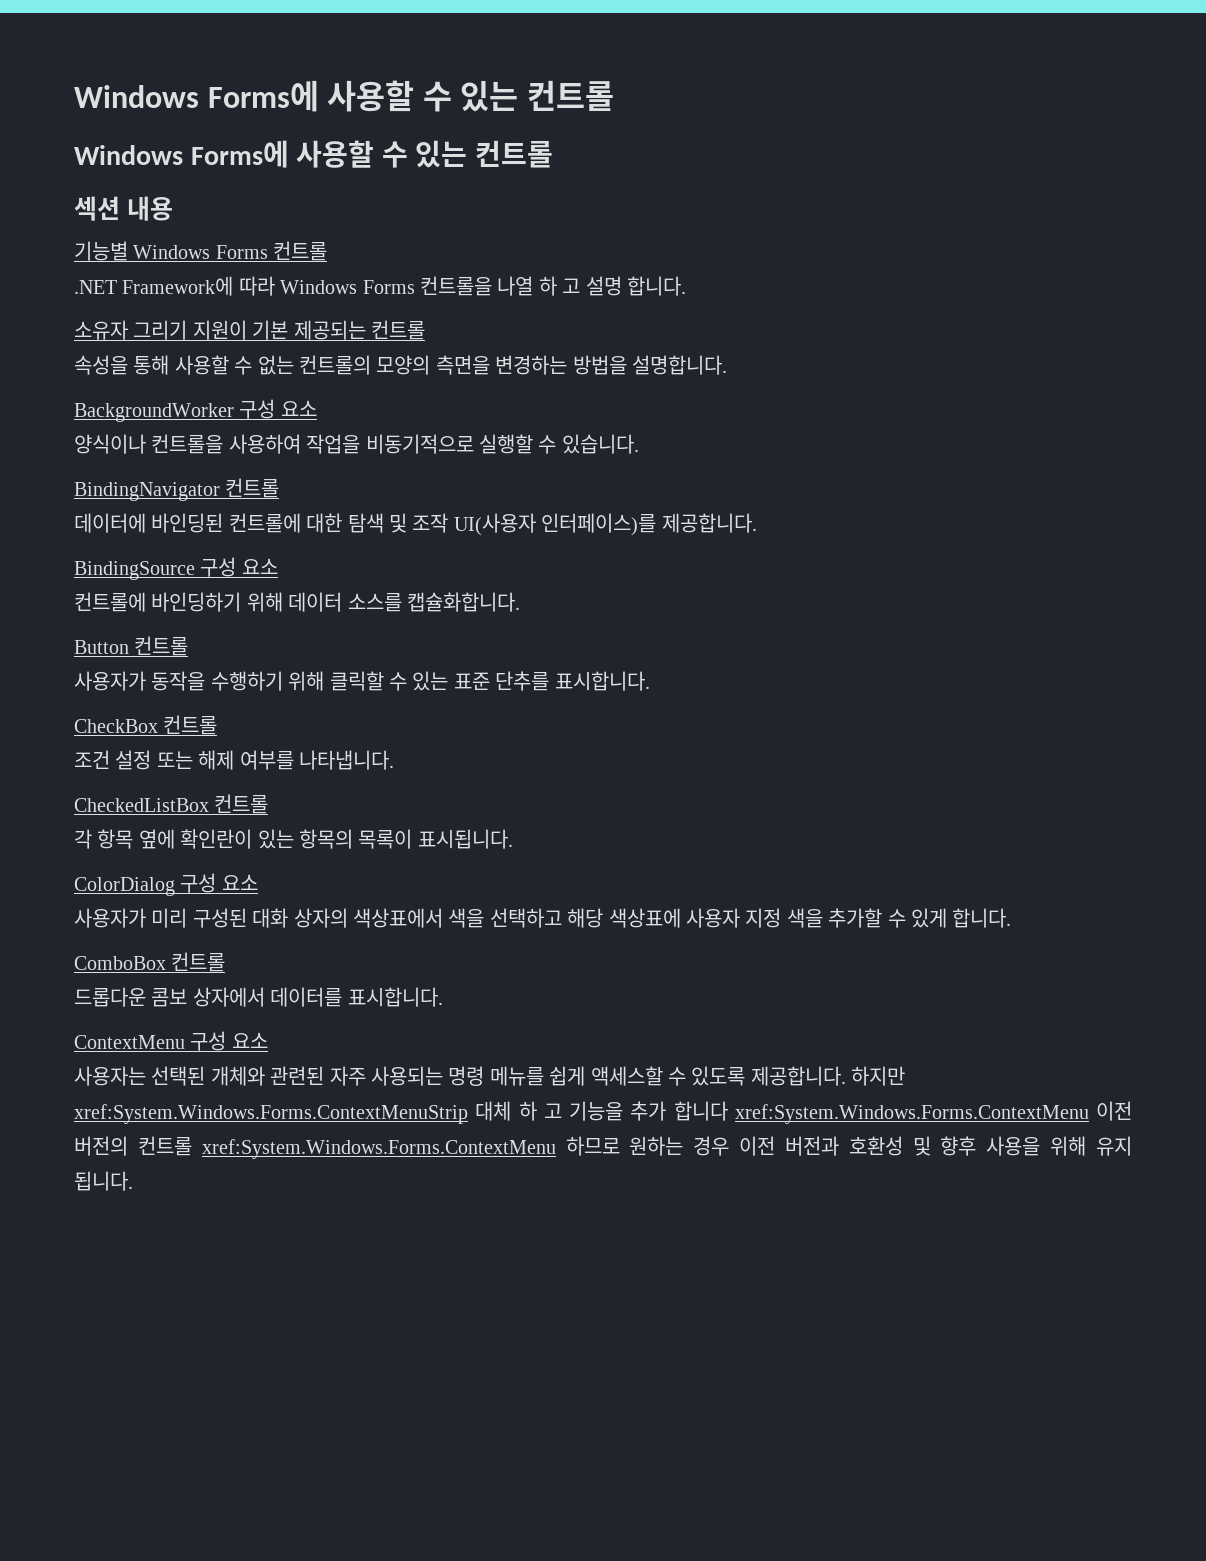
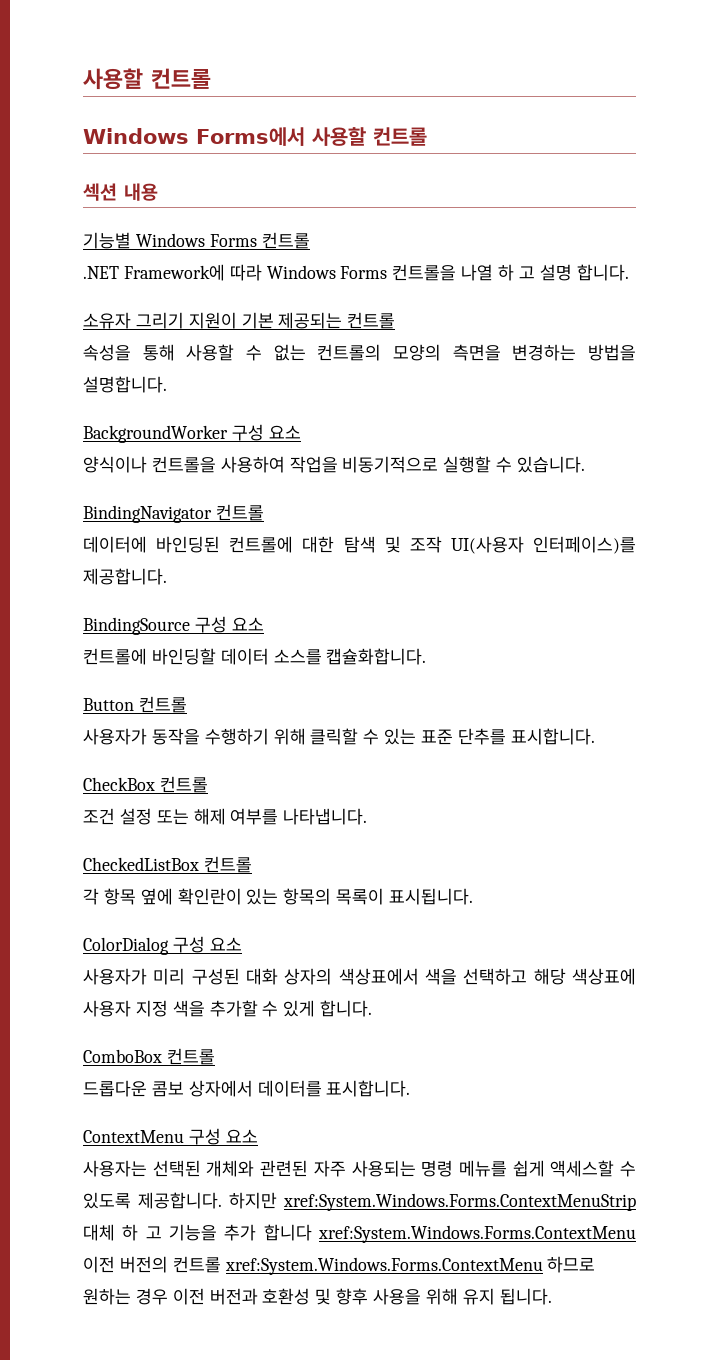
[74,80,614,112] [74,140,468,168] Windows Forms에 사용할 수 있는 컨트롤 // Windows Forms에 사용할 수 있는 -> [83,68,211,90] [83,127,366,146] 사용할 컨트롤 // Windows Forms에서 사용할
[151,592,283,612] 바인딩하기 위해 -> [151,648,216,665] 바인딩할

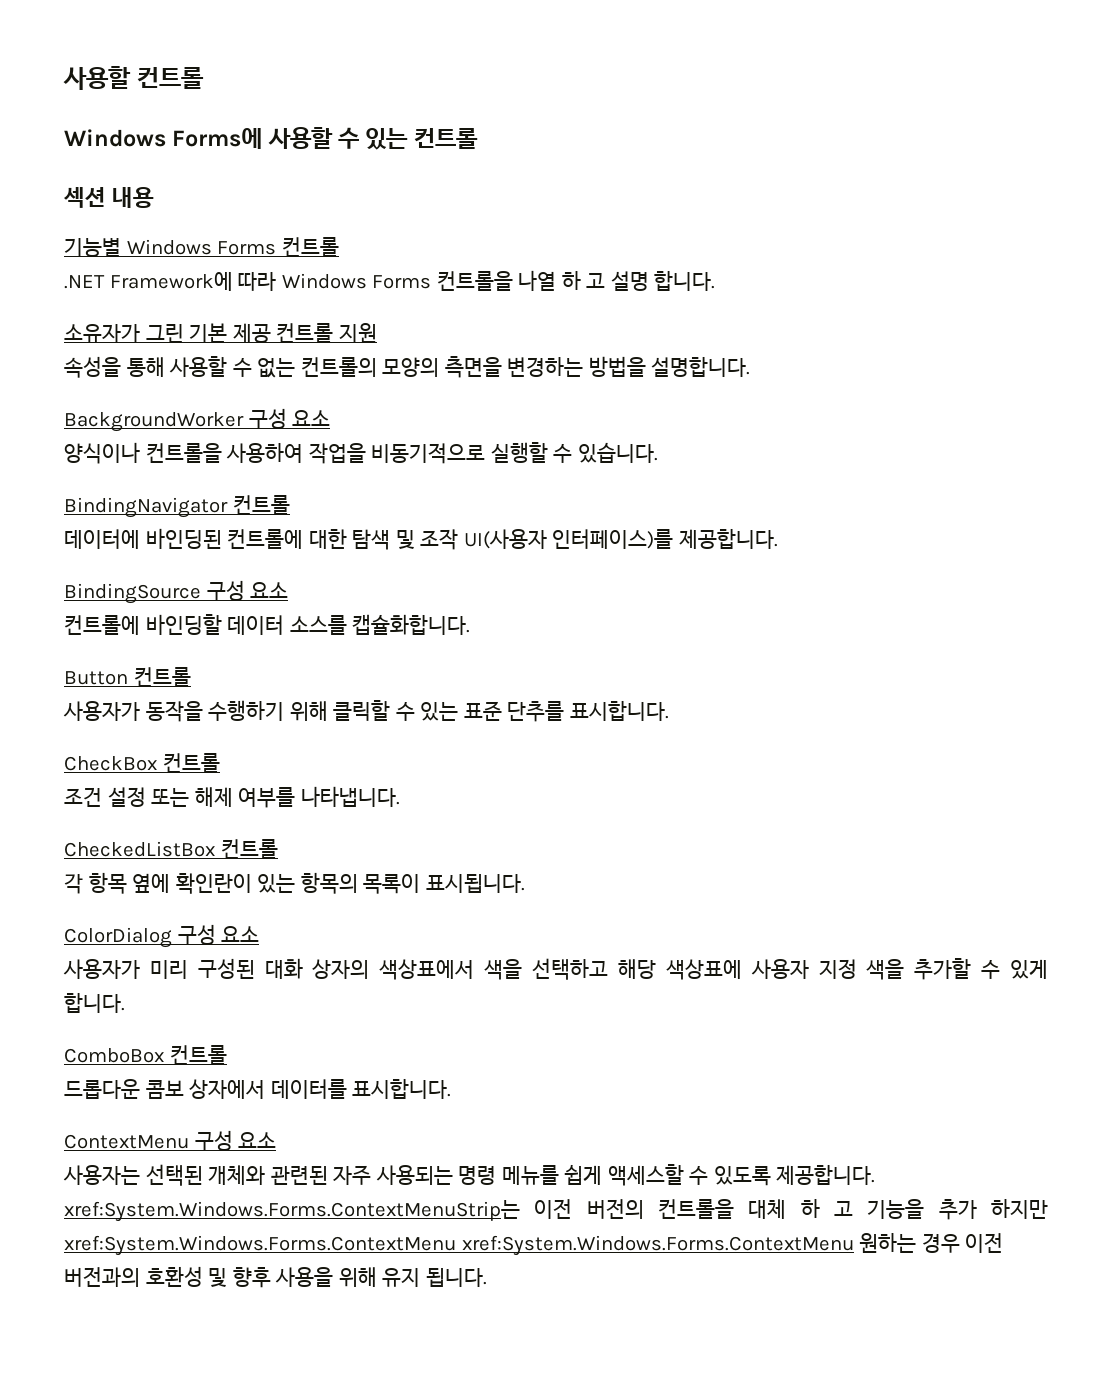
[196,127,366,146] Forms에서 사용할 -> [172,127,409,150] Forms에 사용할 수 있는
[83,312,396,329] 소유자 그리기 지원이 기본 제공되는 컨트롤 -> [64,323,377,343] 소유자가 그린 기본 제공 컨트롤 지원
[229,1192,636,1211] 하지만 xref:System.Windows.Forms.ContextMenuStrip -> [64,1199,734,1222] xref:System.Windows.Forms.ContextMenuStrip는 이전 버전의 컨트롤을
[263,1224,636,1243] [83,1256,596,1275] 합니다 xref:System.Windows.Forms.ContextMenu 이전 버전의 컨트롤 xref:System.Windows.Forms.ContextMenu 하므로 -> [991,1199,1049,1219] [64,1235,854,1256] 하지만 xref:System.Windows.Forms.ContextMenu xref:System.Windows.Forms.ContextMenu
[209,1288,258,1305] 버전과 -> [64,1267,140,1287] 버전과의

